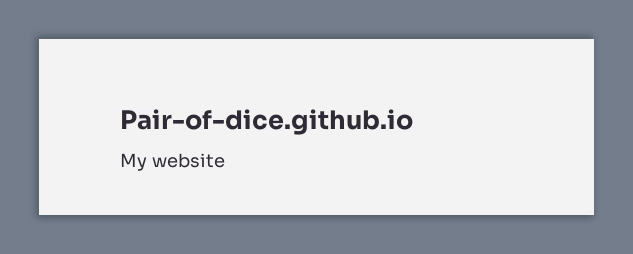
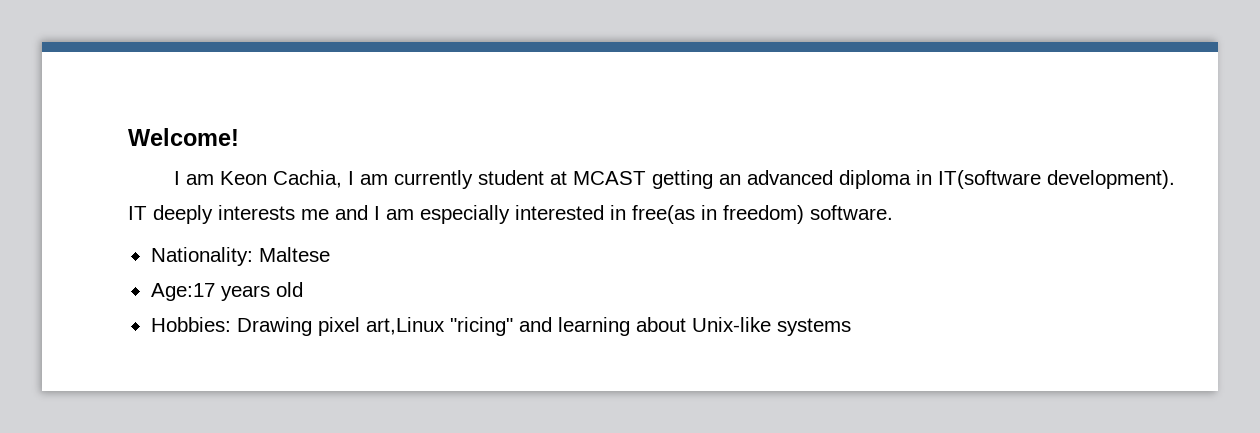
[120,109,413,135] [120,153,225,171] Pair-of-dice.github.io // My website -> [128,128,239,146] [174,170,1176,189] [128,205,893,224] [150,247,330,266] [150,282,303,301] [150,317,851,336] Welcome! // I am Keon Cachia, I am currently student at MCAST getting an advanced diploma in IT(software development). IT deeply interests me and I am especially interested in free(as in freedom) software. // Nationality: Maltese // Age:17 years old // Hobbies: Drawing pixel art,Linux "ricing" and learning about Unix-like systems

